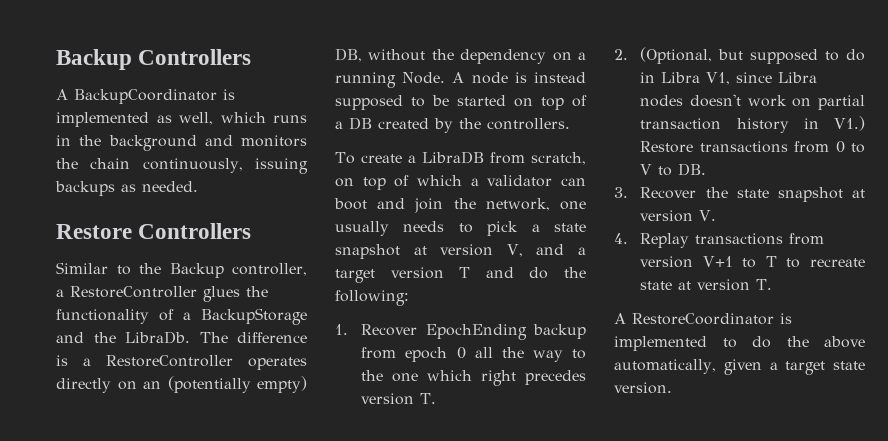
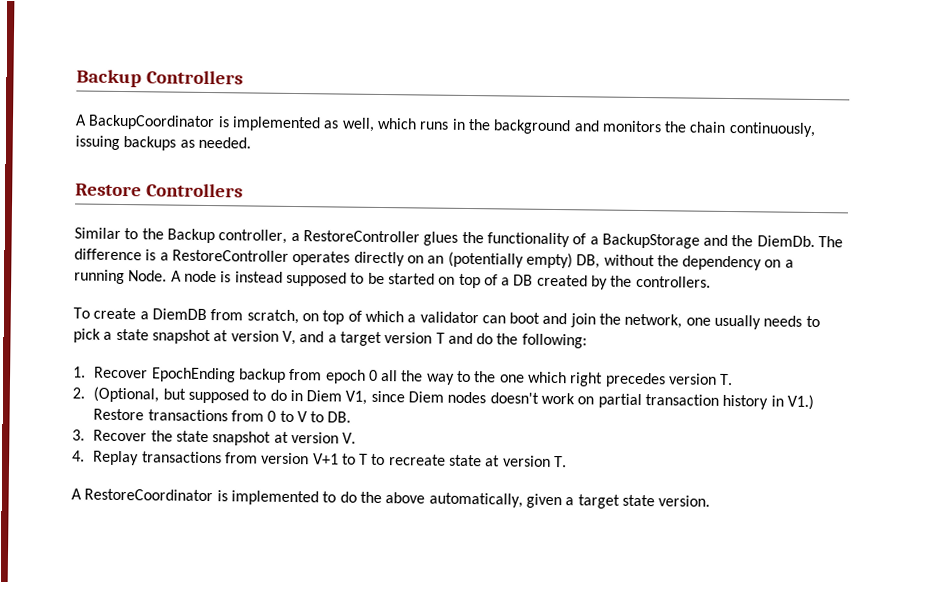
[125,331,190,344] LibraDb. -> [756,235,815,247] DiemDb.
[421,151,484,164] LibraDB -> [151,308,207,320] DiemDB
[661,72,701,83] Libra -> [306,390,343,402] Diem
[778,72,818,83] Libra -> [408,391,445,403] Diem

